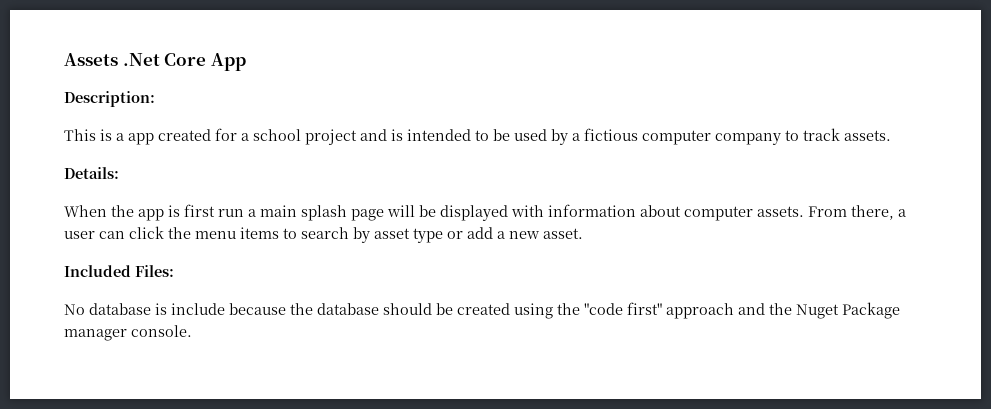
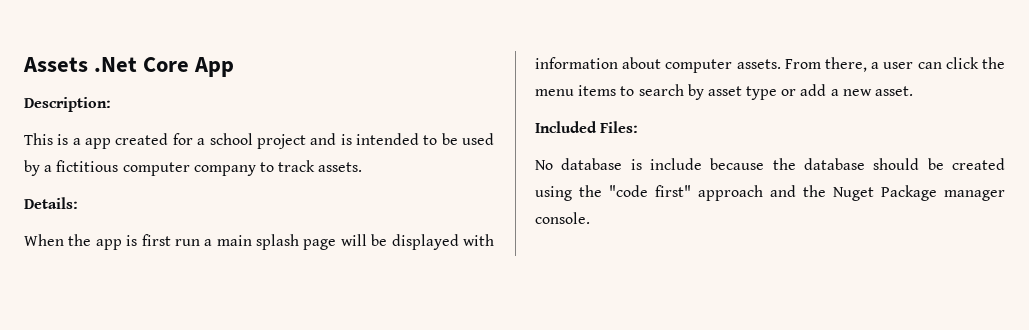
[584,128,638,141] fictious -> [56,160,119,172] fictitious

